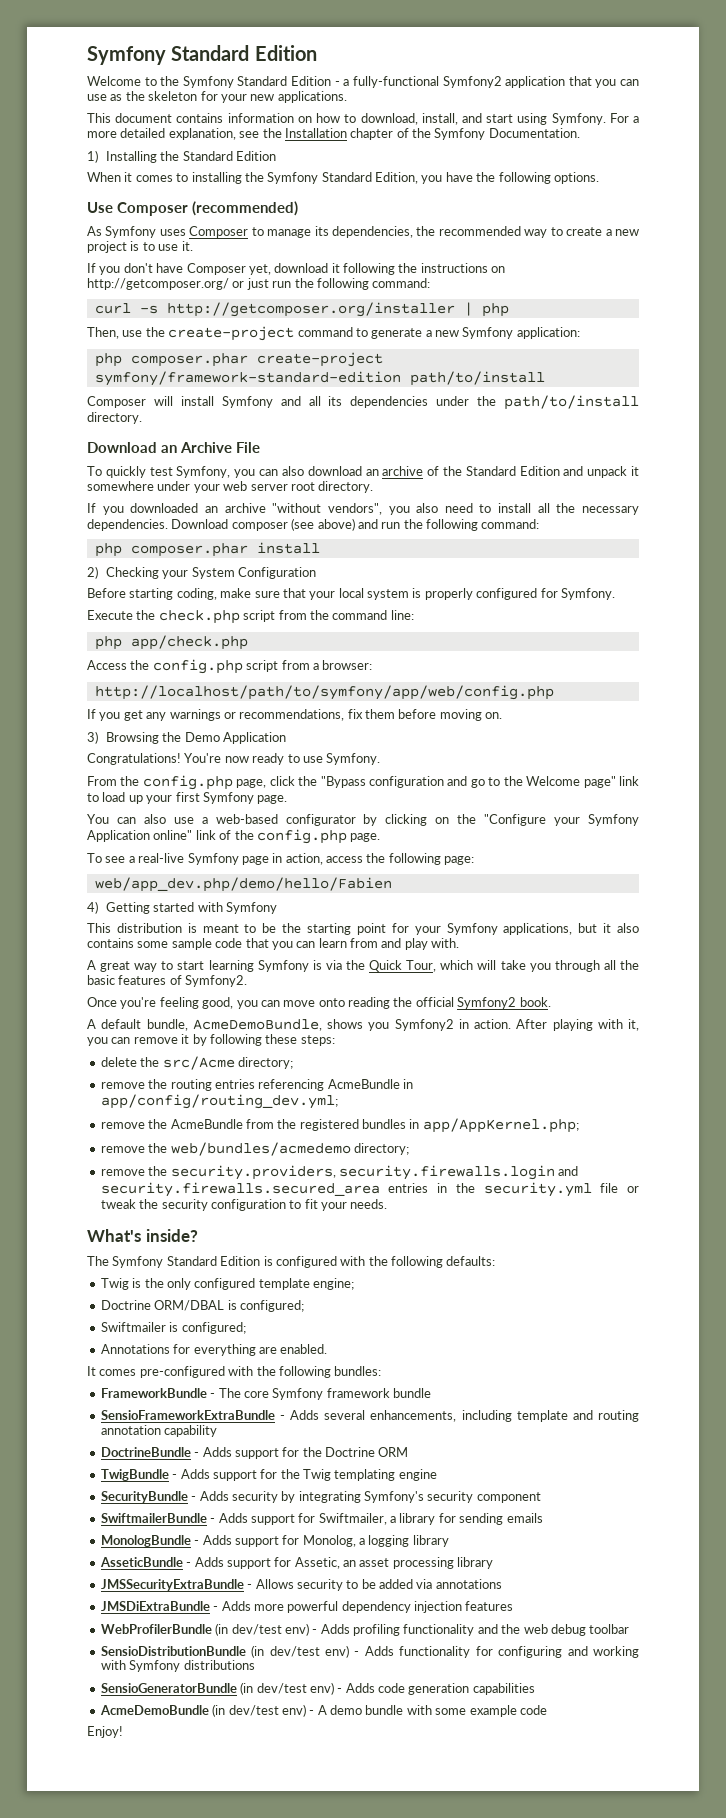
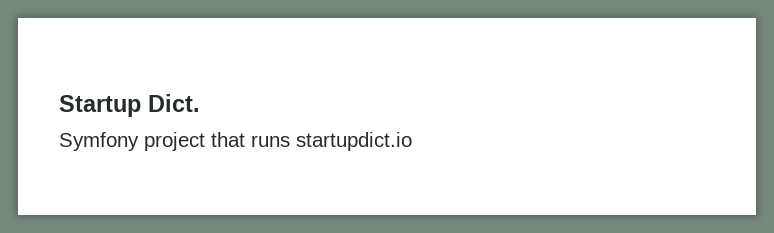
[87,45,317,65] [87,76,640,88] [87,91,347,103] [87,113,639,125] [87,128,580,140] [87,150,276,163] [87,172,599,184] [87,201,298,216] [87,226,639,238] [87,241,193,253] [87,263,506,275] [87,278,431,290] [94,302,509,317] [87,326,580,341] [94,352,383,367] [94,371,545,386] [87,395,639,410] [87,412,142,424] [87,442,260,453] [87,466,639,478] [87,481,374,493] [87,503,640,515] [87,518,540,531] [94,542,320,557] [87,566,316,579] [87,588,615,600] [87,610,414,624] [94,635,248,650] [87,659,373,674] [94,685,554,700] [87,709,503,721] [87,731,286,744] [87,753,381,765] [87,775,640,790] [87,792,288,804] [87,814,639,826] [87,829,381,844] [87,853,475,865] [94,877,392,892] [87,901,277,914] [87,923,640,935] [87,938,460,950] [87,960,639,972] [87,975,248,987] [87,997,551,1009] [87,1019,639,1031] [87,1034,335,1046] [100,1056,293,1070] [100,1079,413,1091] [100,1094,338,1109] [100,1118,579,1133] [100,1142,409,1156] [100,1165,579,1180] [100,1182,639,1197] [100,1199,388,1211] [87,1229,198,1242] [87,1256,496,1268] [100,1278,354,1290] [100,1300,304,1312] [100,1322,246,1334] [100,1344,328,1356] [87,1366,382,1378] [100,1388,431,1400] [100,1410,639,1422] [100,1425,218,1437] [100,1447,409,1459] [100,1469,437,1481] [100,1491,541,1503] [100,1513,543,1525] [100,1535,449,1547] [99,1557,494,1569] [100,1579,502,1591] [100,1601,514,1613] [100,1623,630,1636] [100,1645,640,1658] [100,1660,255,1672] [100,1682,535,1695] [99,1704,547,1717] [87,1726,123,1738] Symfony Standard Edition // Welcome to the Symfony Standard Edition - a fully-functional Symfony2 application that you can use as the skeleton for your new applications. // This document contains information on how to download, install, and start using Symfony. For a more detailed explanation, see the Installation chapter of the Symfony Documentation. // 1) Installing the Standard Edition // When it comes to installing the Symfony Standard Edition, you have the following options. // Use Composer (recommended) // As Symfony uses Composer to manage its dependencies, the recommended way to create a new project is to use it. // If you don't have Composer yet, download it following the instructions on http://getcomposer.org/ or just run the following command: // curl -s http://getcomposer.org/installer | php // Then, use the create-project command to generate a new Symfony application: // php composer.phar create-project symfony/framework-standard-edition path/to/install // Composer will install Symfony and all its dependencies under the path/to/install directory. // Download an Archive File // To quickly test Symfony, you can also download an archive of the Standard Edition and unpack it somewhere under your web server root directory. // If you downloaded an archive "without vendors", you also need to install all the necessary dependencies. Download composer (see above) and run the following command: // php composer.phar install // 2) Checking your System Configuration // Before starting coding, make sure that your local system is properly configured for Symfony. // Execute the check.php script from the command line: // php app/check.php // Access the config.php script from a browser: // http://localhost/path/to/symfony/app/web/config.php // If you get any warnings or recommendations, fix them before moving on. // 3) Browsing the Demo Application // Congratulations! You're now ready to use Symfony. // From the config.php page, click the "Bypass configuration and go to the Welcome page" link to load up your first Symfony page. // You can also use a web-based configurator by clicking on the "Configure your Symfony Application online" link of the config.php page. // To see a real-live Symfony page in action, access the following page: // web/app_dev.php/demo/hello/Fabien // 4) Getting started with Symfony // This distribution is meant to be the starting point for your Symfony applications, but it also contains some sample code that you can learn from and play with. // A great way to start learning Symfony is via the Quick Tour, which will take you through all the basic features of Symfony2. // Once you're feeling good, you can move onto reading the official Symfony2 book. // A default bundle, AcmeDemoBundle, shows you Symfony2 in action. After playing with it, you can remove it by following these steps: // delete the src/Acme directory; // remove the routing entries referencing AcmeBundle in app/config/routing_dev.yml; // remove the AcmeBundle from the registered bundles in app/AppKernel.php; // remove the web/bundles/acmedemo directory; // remove the security.providers, security.firewalls.login and security.firewalls.secured_area entries in the security.yml file or tweak the security configuration to fit your needs. // What's inside? // The Symfony Standard Edition is configured with the following defaults: // Twig is the only configured template engine; // Doctrine ORM/DBAL is configured; // Swiftmailer is configured; // Annotations for everything are enabled. // It comes pre-configured with the following bundles: // FrameworkBundle - The core Symfony framework bundle // SensioFrameworkExtraBundle - Adds several enhancements, including template and routing annotation capability // DoctrineBundle - Adds support for the Doctrine ORM // TwigBundle - Adds support for the Twig templating engine // SecurityBundle - Adds security by integrating Symfony's security component // SwiftmailerBundle - Adds support for Swiftmailer, a library for sending emails // MonologBundle - Adds support for Monolog, a logging library // AsseticBundle - Adds support for Assetic, an asset processing library // JMSSecurityExtraBundle - Allows security to be added via annotations // JMSDiExtraBundle - Adds more powerful dependency injection features // WebProfilerBundle (in dev/test env) - Adds profiling functionality and the web debug toolbar // SensioDistributionBundle (in dev/test env) - Adds functionality for configuring and working with Symfony distributions // SensioGeneratorBundle (in dev/test env) - Adds code generation capabilities // AcmeDemoBundle (in dev/test env) - A demo bundle with some example code // Enjoy! -> [59,94,200,117] [59,132,412,151] Startup Dict. // Symfony project that runs startupdict.io

